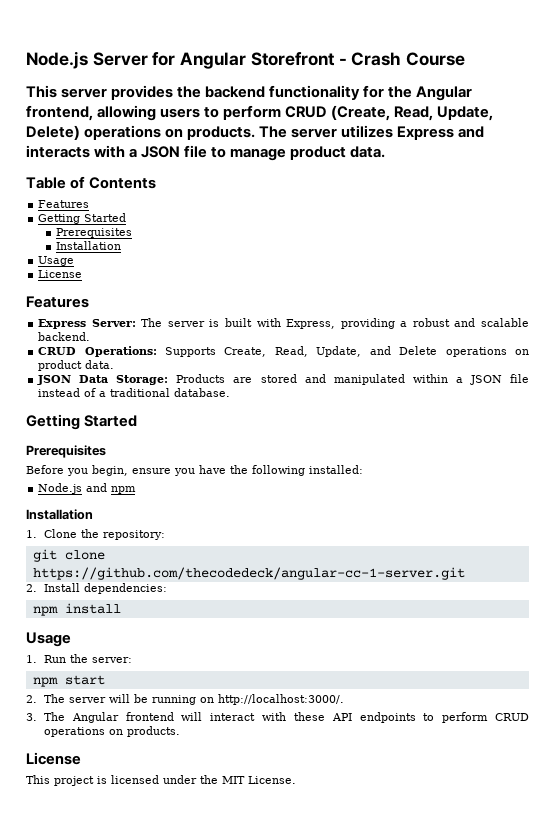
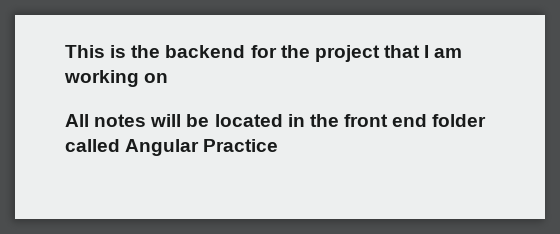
[26,51,466,69] [26,85,174,100] Node.js Server for Angular Storefront - Crash Course // This server provides -> [65,45,127,58] This is
[269,85,361,100] functionality -> (246, 51) none
[416,86,473,101] [26,105,494,121] [26,125,485,140] [26,145,386,161] [26,176,157,189] [38,200,90,208] [38,213,127,224] [55,228,132,238] [55,241,121,250] [38,256,75,266] [38,270,83,278] [26,296,89,308] [38,318,529,329] [38,332,91,341] [38,346,529,357] [38,360,115,371] [37,374,529,385] [38,388,231,397] [26,414,138,430] [26,445,106,458] [26,465,363,476] [38,483,137,494] [26,509,93,520] [26,529,165,540] [32,549,105,562] [32,567,465,580] [26,583,167,594] [32,603,121,616] [26,632,71,647] [26,654,132,663] [32,675,105,687] [26,694,344,705] [26,712,529,723] [43,726,180,737] [26,752,81,765] [26,775,296,786] Angular frontend, allowing users to perform CRUD (Create, Read, Update, Delete) operations on products. The server utilizes Express and interacts with a JSON file to manage product data. // Table of Contents // Features // Getting Started // Prerequisites // Installation // Usage // License // Features // Express Server: The server is built with Express, providing a robust and scalable backend. // CRUD Operations: Supports Create, Read, Update, and Delete operations on product data. // JSON Data Storage: Products are stored and manipulated within a JSON file instead of a traditional database. // Getting Started // Prerequisites // Before you begin, ensure you have the following installed: // Node.js and npm // Installation // 1. Clone the repository: // git clone https://github.com/thecodedeck/angular-cc-1-server.git // 2. Install dependencies: // npm install // Usage // 1. Run the server: // npm start // 2. The server will be running on http://localhost:3000/. // 3. The Angular frontend will interact with these API endpoints to perform CRUD operations on products. // License // This project is licensed under the MIT License. -> [314,45,463,62] [64,70,169,87] [65,114,487,127] [65,139,279,156] project that I am working on // All notes will be located in the front end folder called Angular Practice

